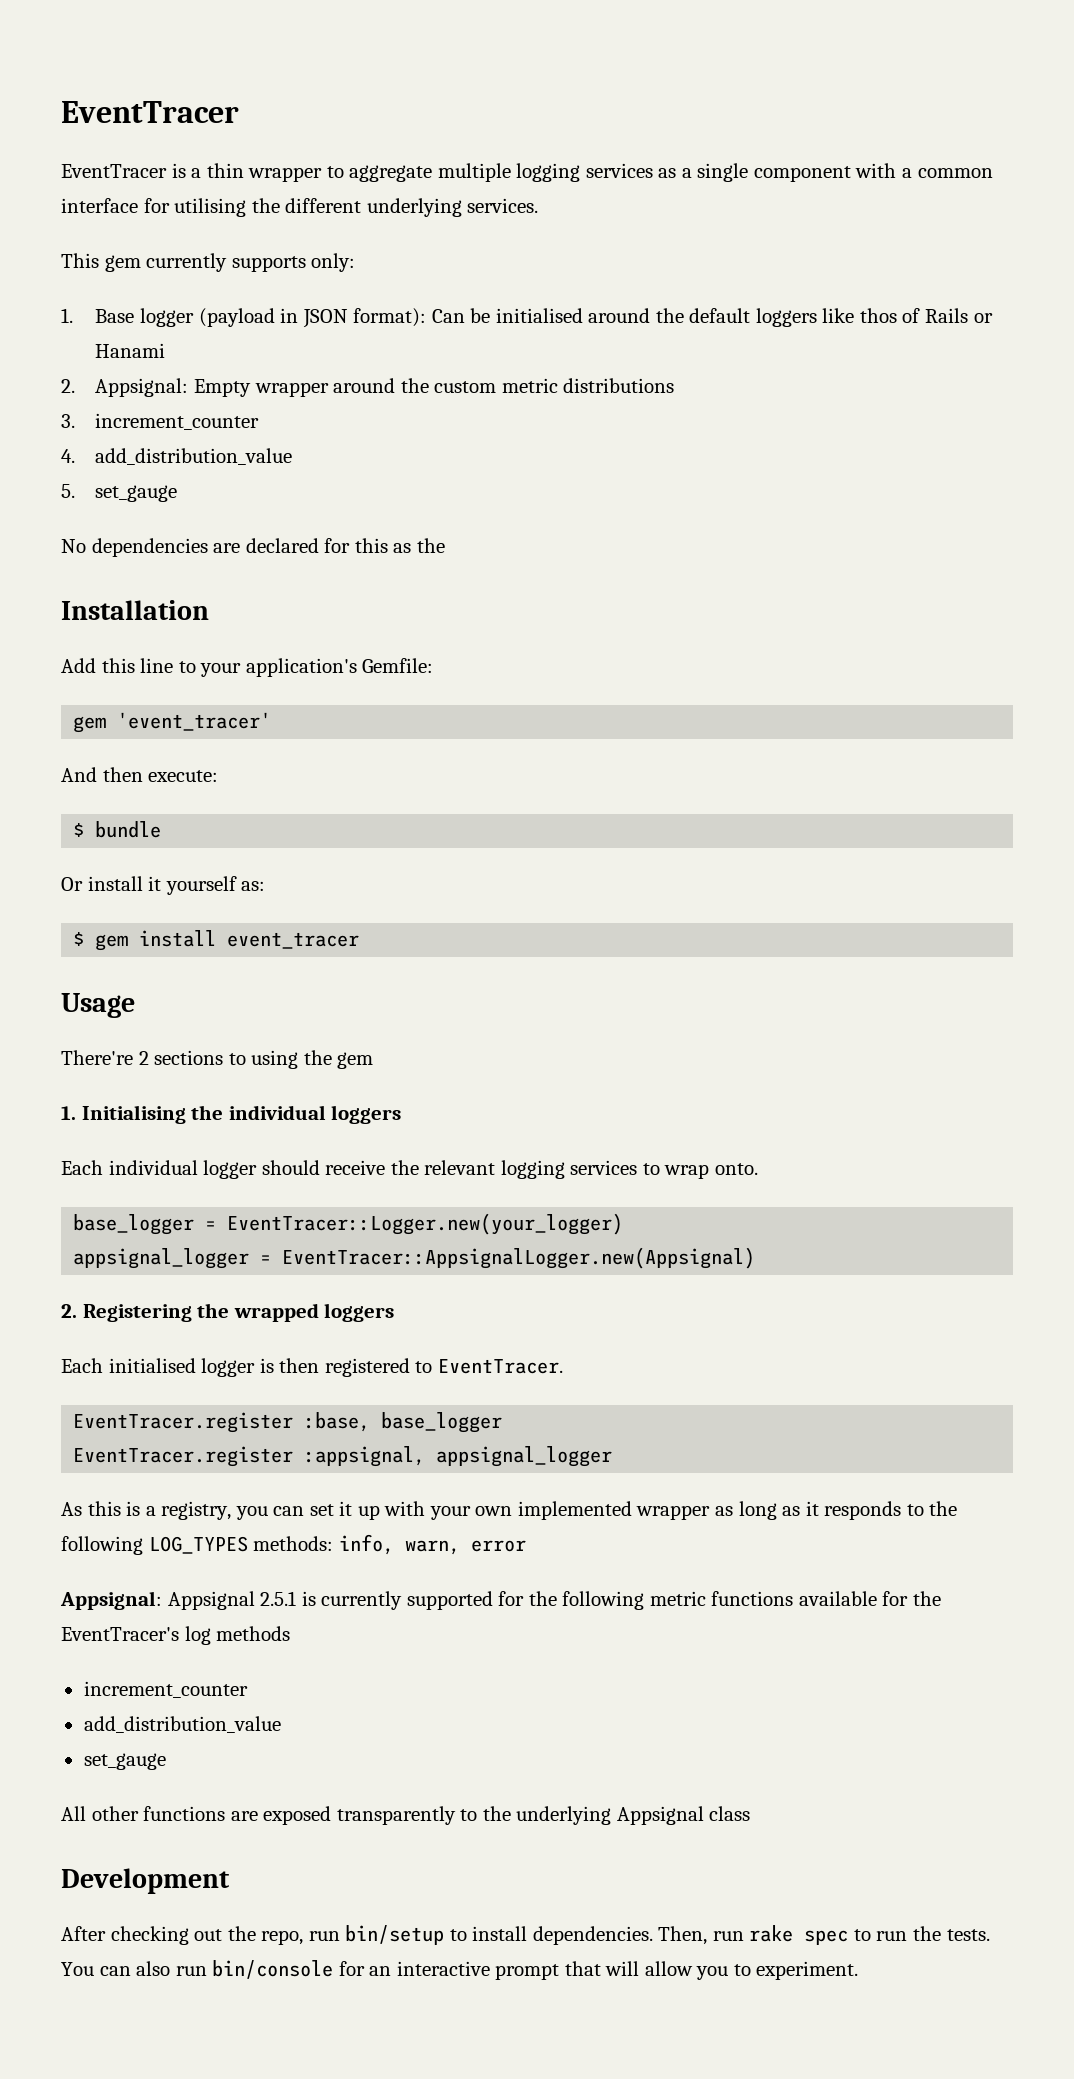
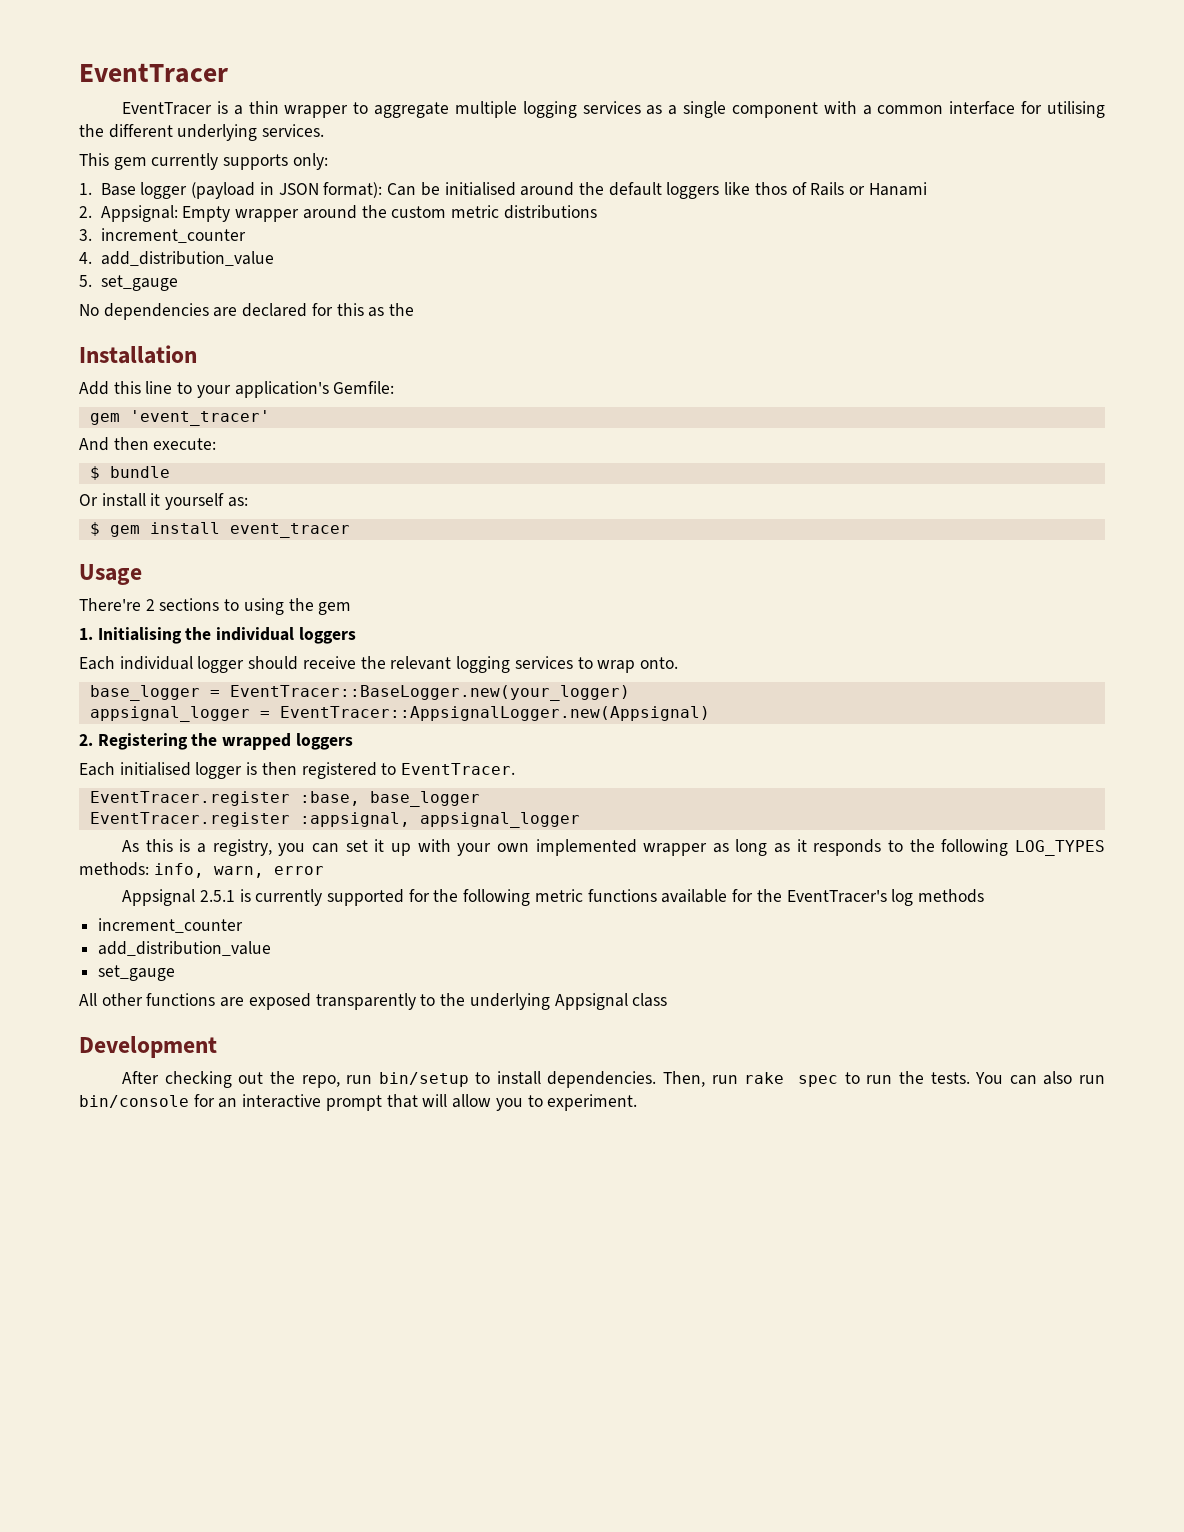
[227,1213,624,1235] EventTracer::Logger.new(your_logger) -> [229,685,630,701] EventTracer::BaseLogger.new(your_logger)
[60,1591,162,1610] Appsignal: -> (324, 870) none

